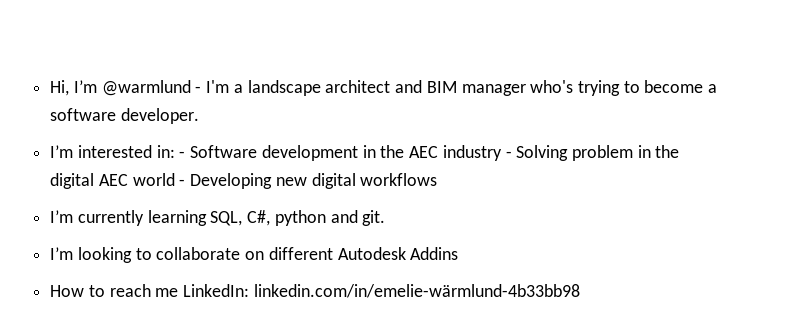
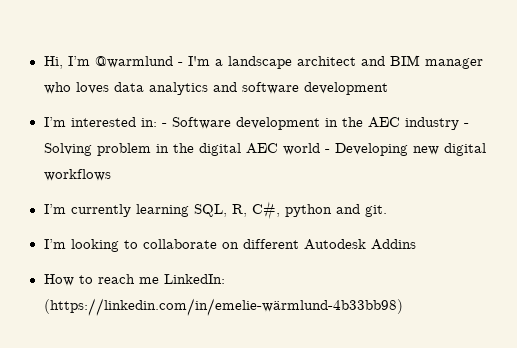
[530,80,718,96] [50,108,199,124] who's trying to become a software developer. -> [43,82,388,95] who loves data analytics and software development
(243, 218) none -> [231,204,247,217] R,
[253,284,580,298] linkedin.com/in/emelie-wärmlund-4b33bb98 -> [43,298,403,316] (https://linkedin.com/in/emelie-wärmlund-4b33bb98)

